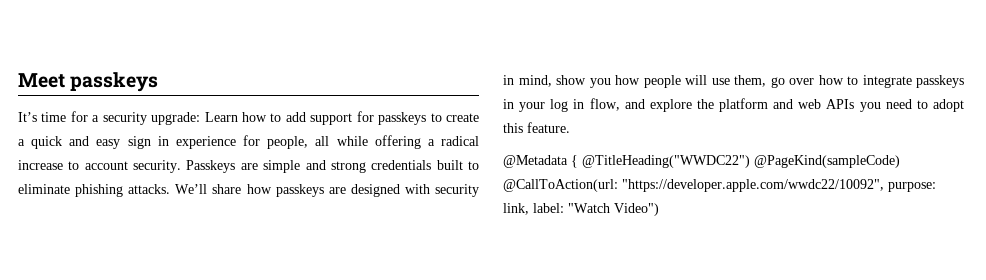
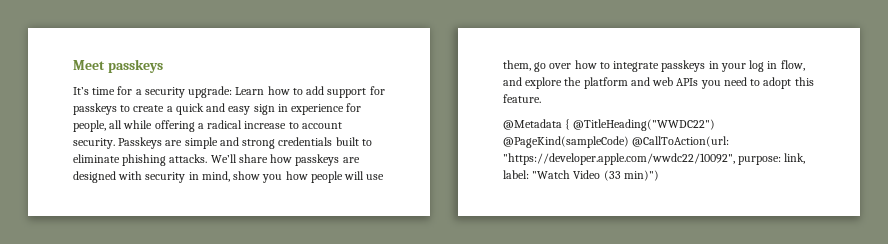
[614,203,659,216] Video") -> [573,170,659,181] Video (33 min)")

